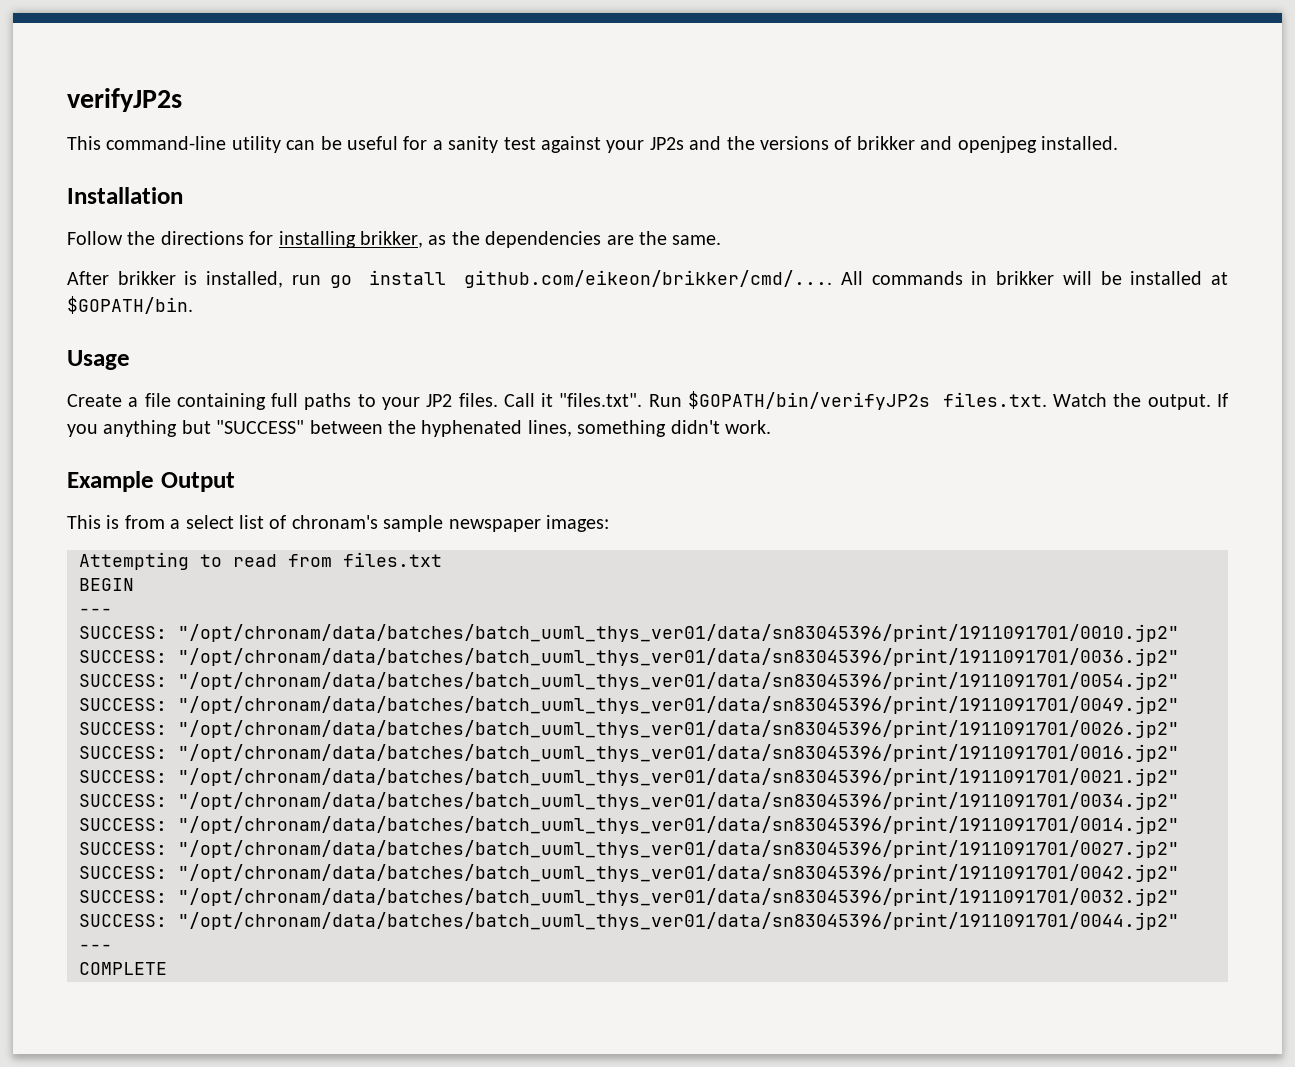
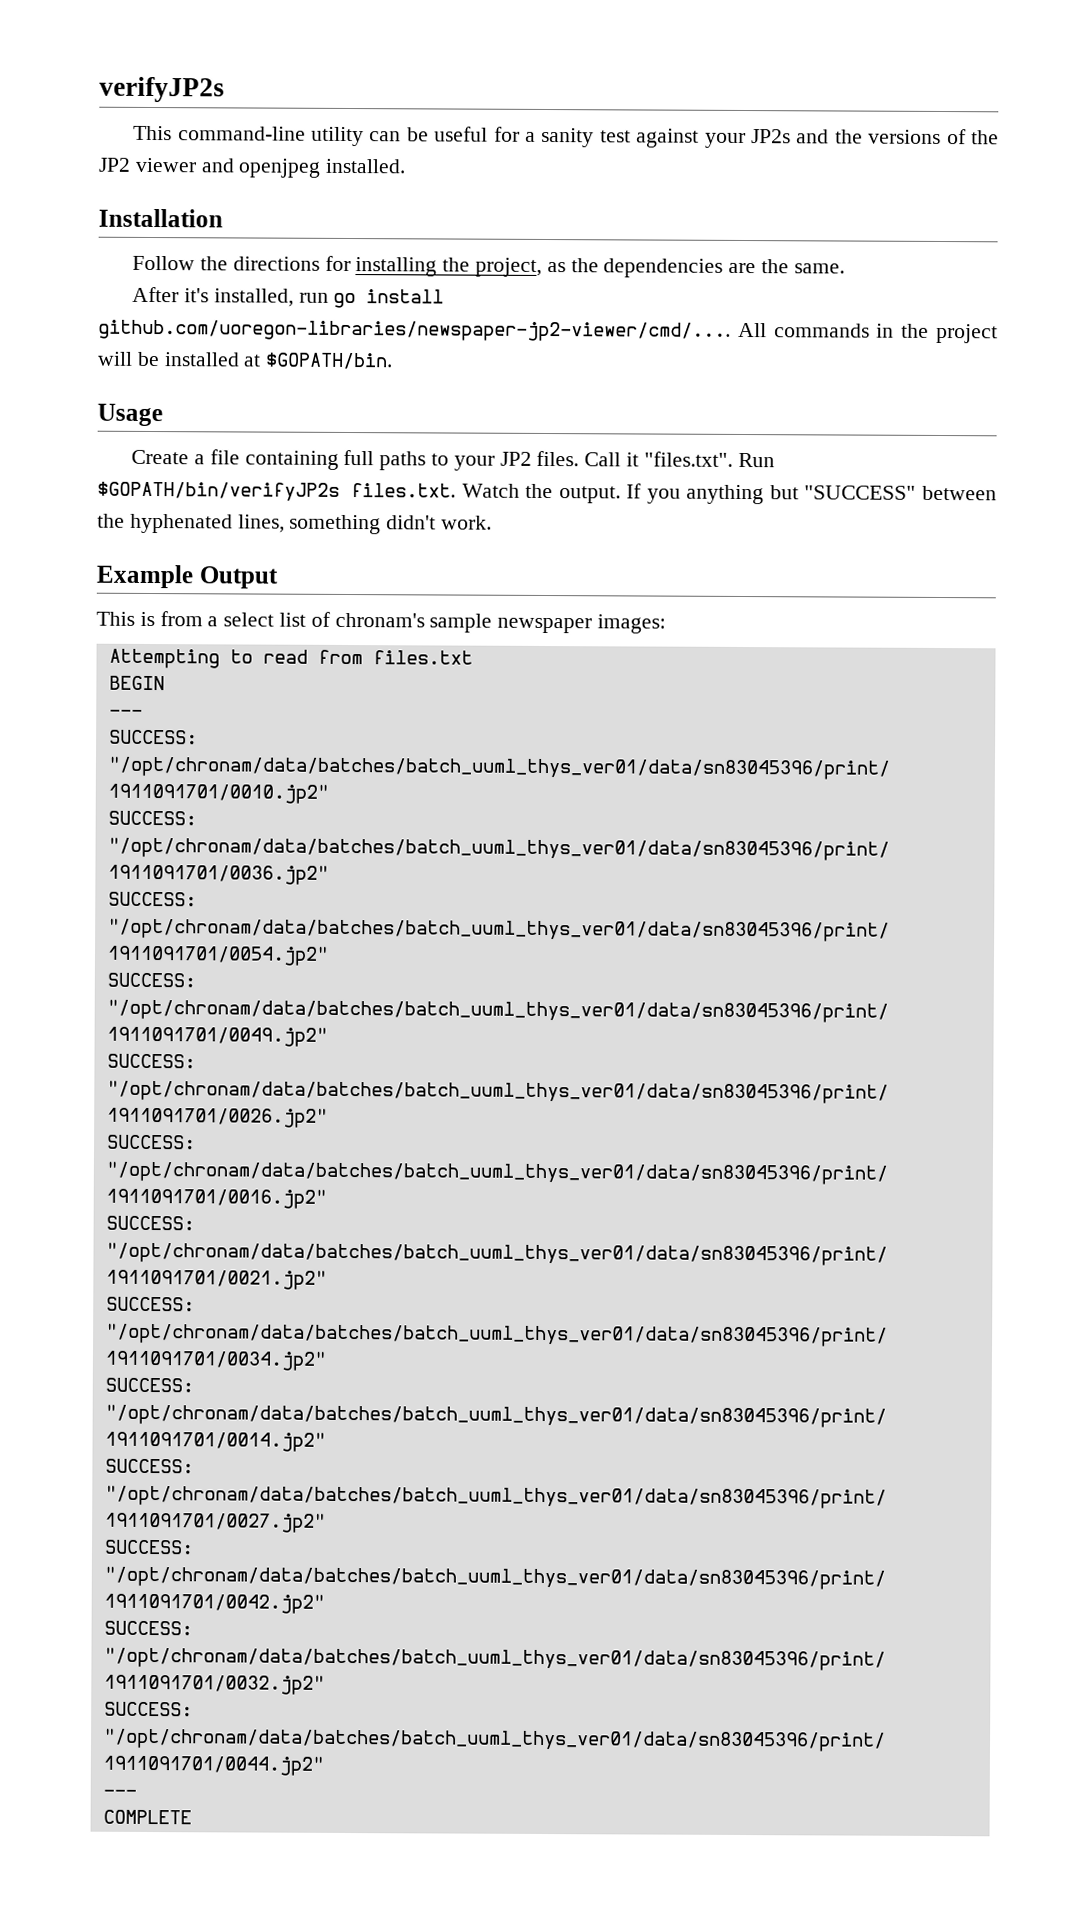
[856,136,915,150] brikker -> [971,130,1000,145] [98,157,197,173] the JP2 viewer
[360,231,423,248] brikker, -> [442,257,542,277] the project,
[117,271,198,285] brikker is -> [183,288,209,303] it's
[464,270,833,288] github.com/eikeon/brikker/cmd/.... -> [98,319,731,342] github.com/uoregon-libraries/newspaper-jp2-viewer/cmd/....
[996,271,1055,285] brikker -> [901,323,998,344] the project

